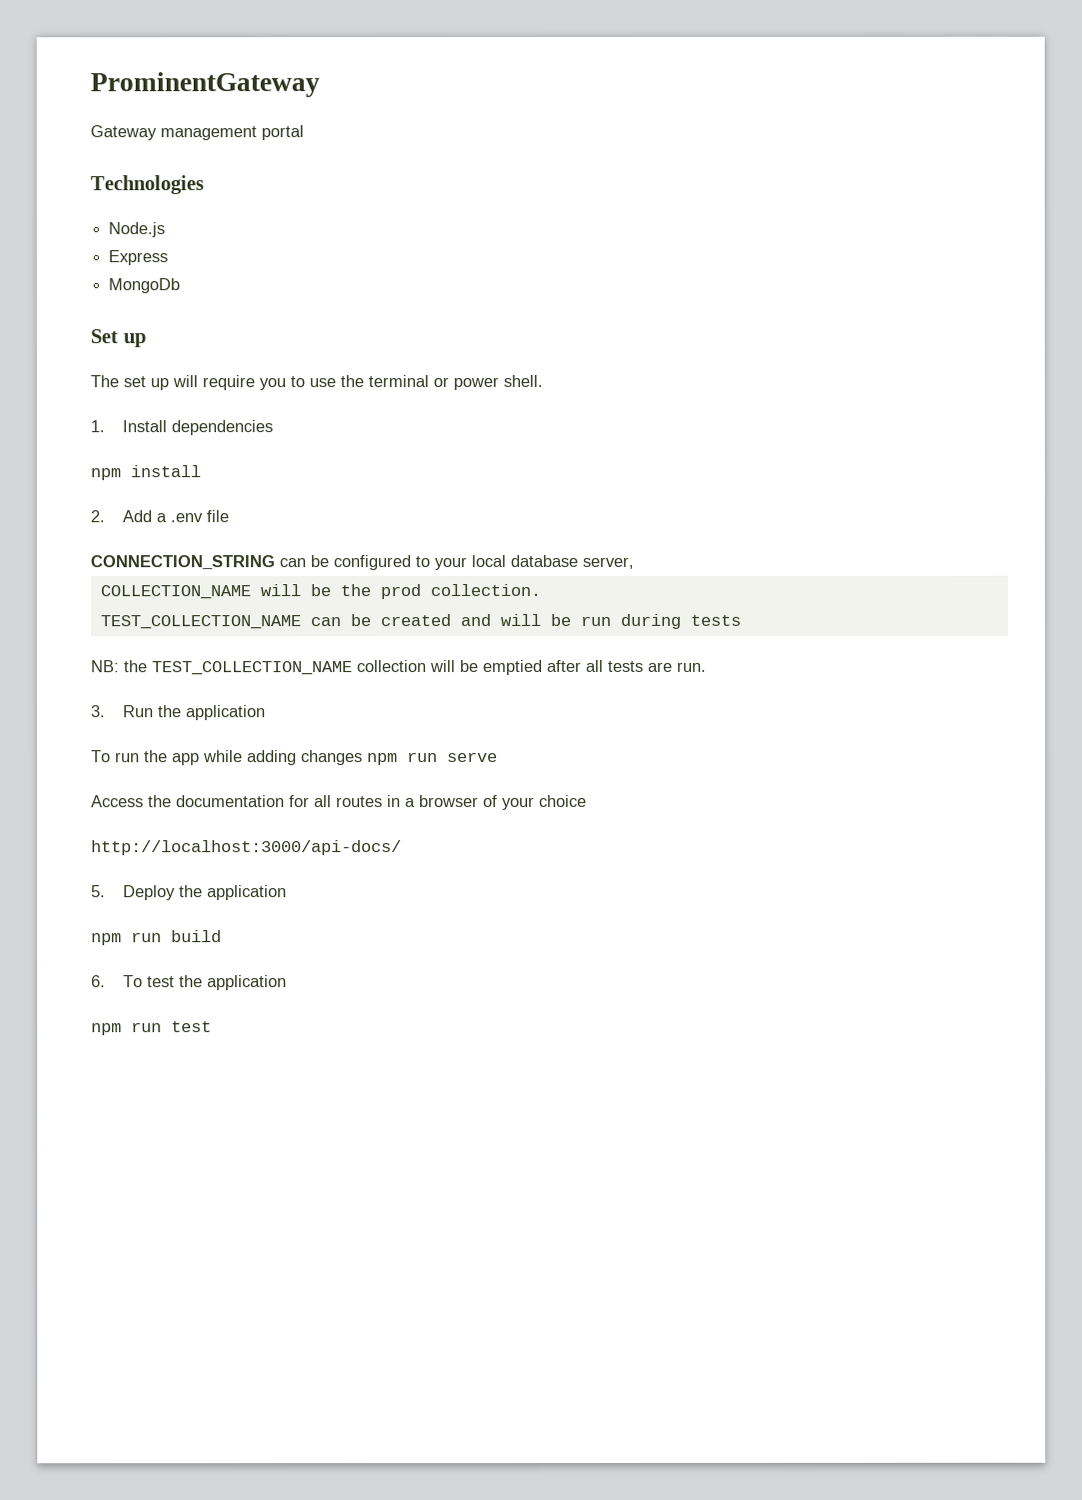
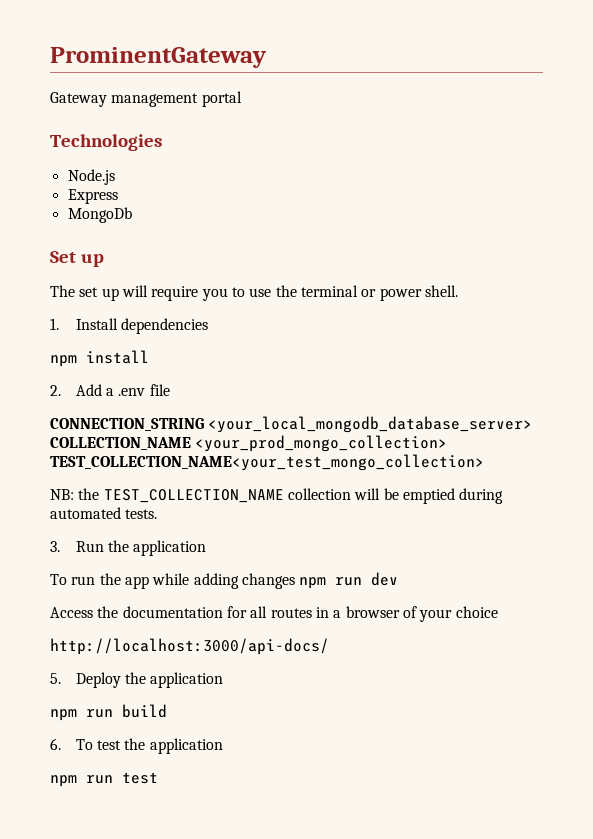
[279,554,634,571] [99,584,541,600] [99,613,741,630] can be configured to your local database server, // COLLECTION_NAME will be the prod collection. // TEST_COLLECTION_NAME can be created and will be run during tests -> [208,416,533,433] [50,435,448,452] [50,454,484,471] <your_local_mongodb_database_server> COLLECTION_NAME <your_prod_mongo_collection> TEST_COLLECTION_NAME<your_test_mongo_collection>
[546,659,706,672] after all tests are run. -> [459,488,504,504] [50,507,158,519] during automated tests.
[447,752,498,763] serve -> [371,572,399,586] dev

